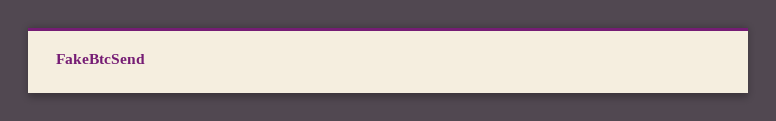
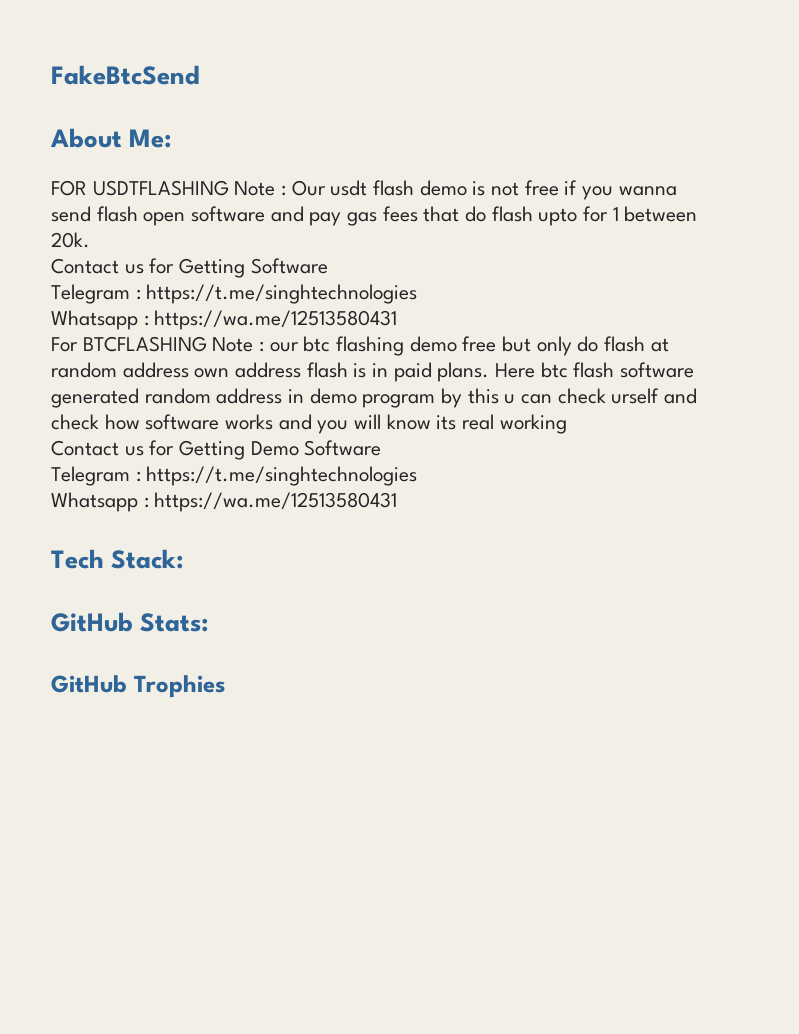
(145, 59) none -> [50,128,173,148] [51,180,677,200] [51,206,698,226] [51,232,90,248] [51,258,328,278] [51,284,418,304] [51,310,398,330] [51,336,669,356] [51,362,695,382] [51,388,698,408] [51,414,567,434] [51,440,382,460] [51,466,418,486] [51,492,398,512] [51,549,185,569] [51,612,210,632] [51,675,226,698] // About Me: // FOR USDTFLASHING Note : Our usdt flash demo is not free if you wanna send flash open software and pay gas fees that do flash upto for 1 between 20k. // Contact us for Getting Software // Telegram : https://t.me/singhtechnologies // Whatsapp : https://wa.me/12513580431 // For BTCFLASHING Note : our btc flashing demo free but only do flash at random address own address flash is in paid plans. Here btc flash software generated random address in demo program by this u can check urself and check how software works and you will know its real working // Contact us for Getting Demo Software // Telegram : https://t.me/singhtechnologies // Whatsapp : https://wa.me/12513580431 // Tech Stack: // GitHub Stats: // GitHub Trophies

